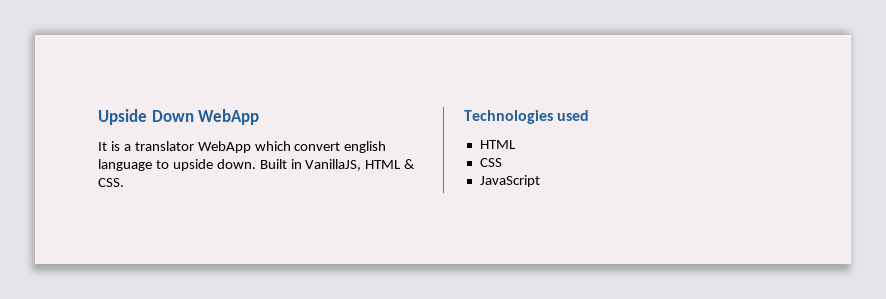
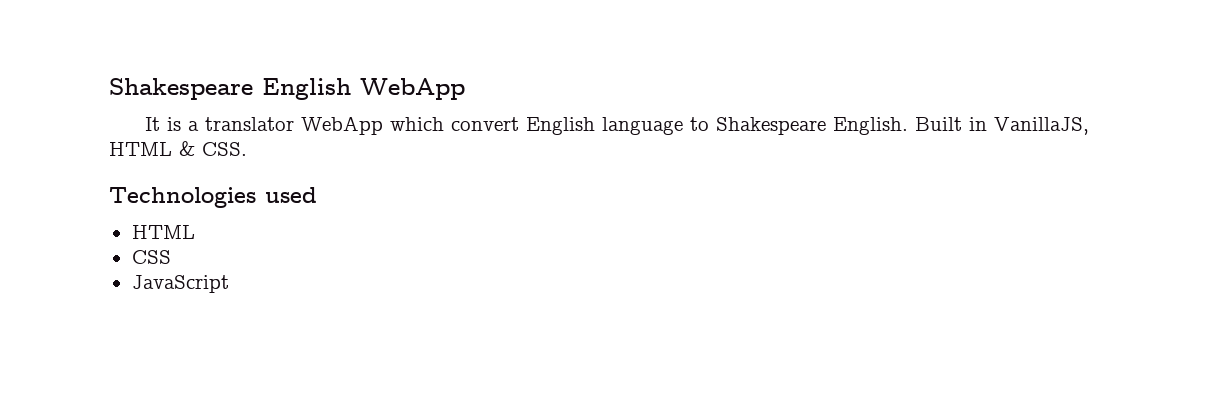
[98,109,194,125] Upside Down -> [109,78,351,100] Shakespeare English
[344,141,387,153] english -> [525,117,595,135] English
[172,159,256,171] upside down. -> [715,117,908,135] Shakespeare English.

